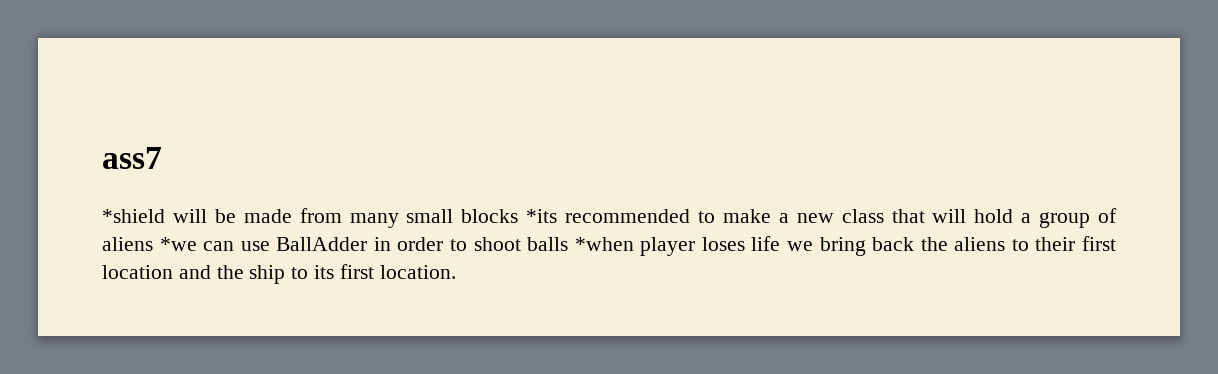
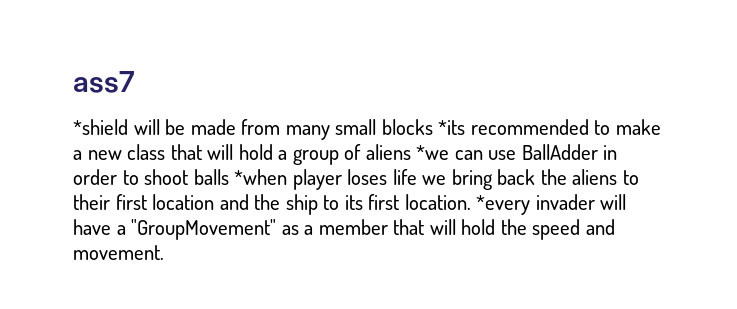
(456, 272) none -> [476,194,627,215] [73,219,615,240] [73,245,164,260] *every invader will have a "GroupMovement" as a member that will hold the speed and movement.

